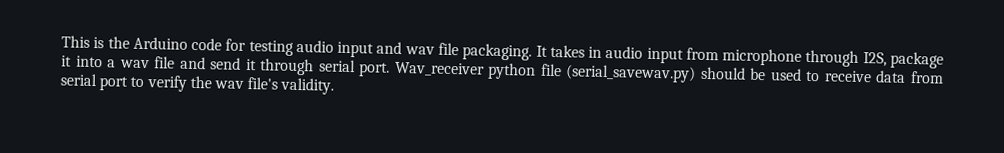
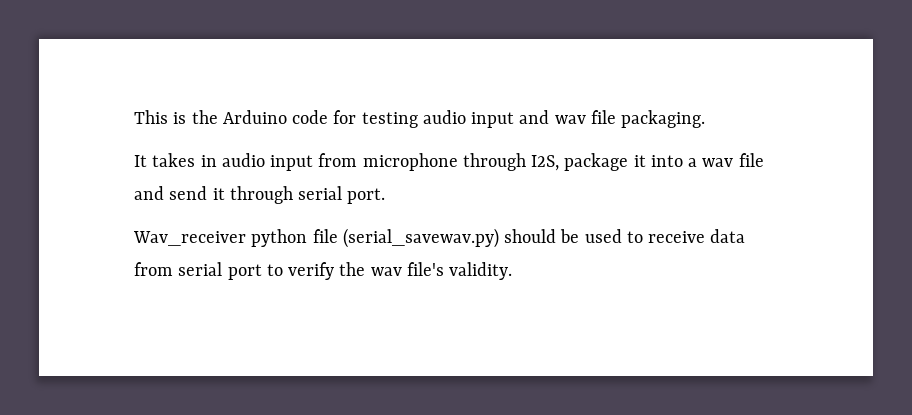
(533, 52) none -> (706, 119) //
(391, 69) none -> (386, 196) //

